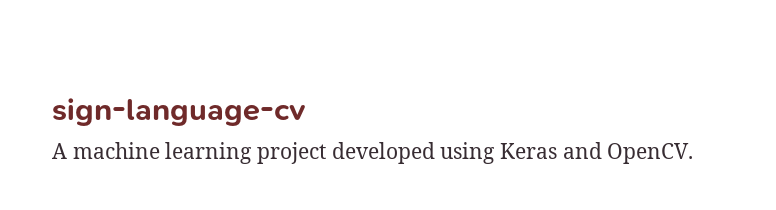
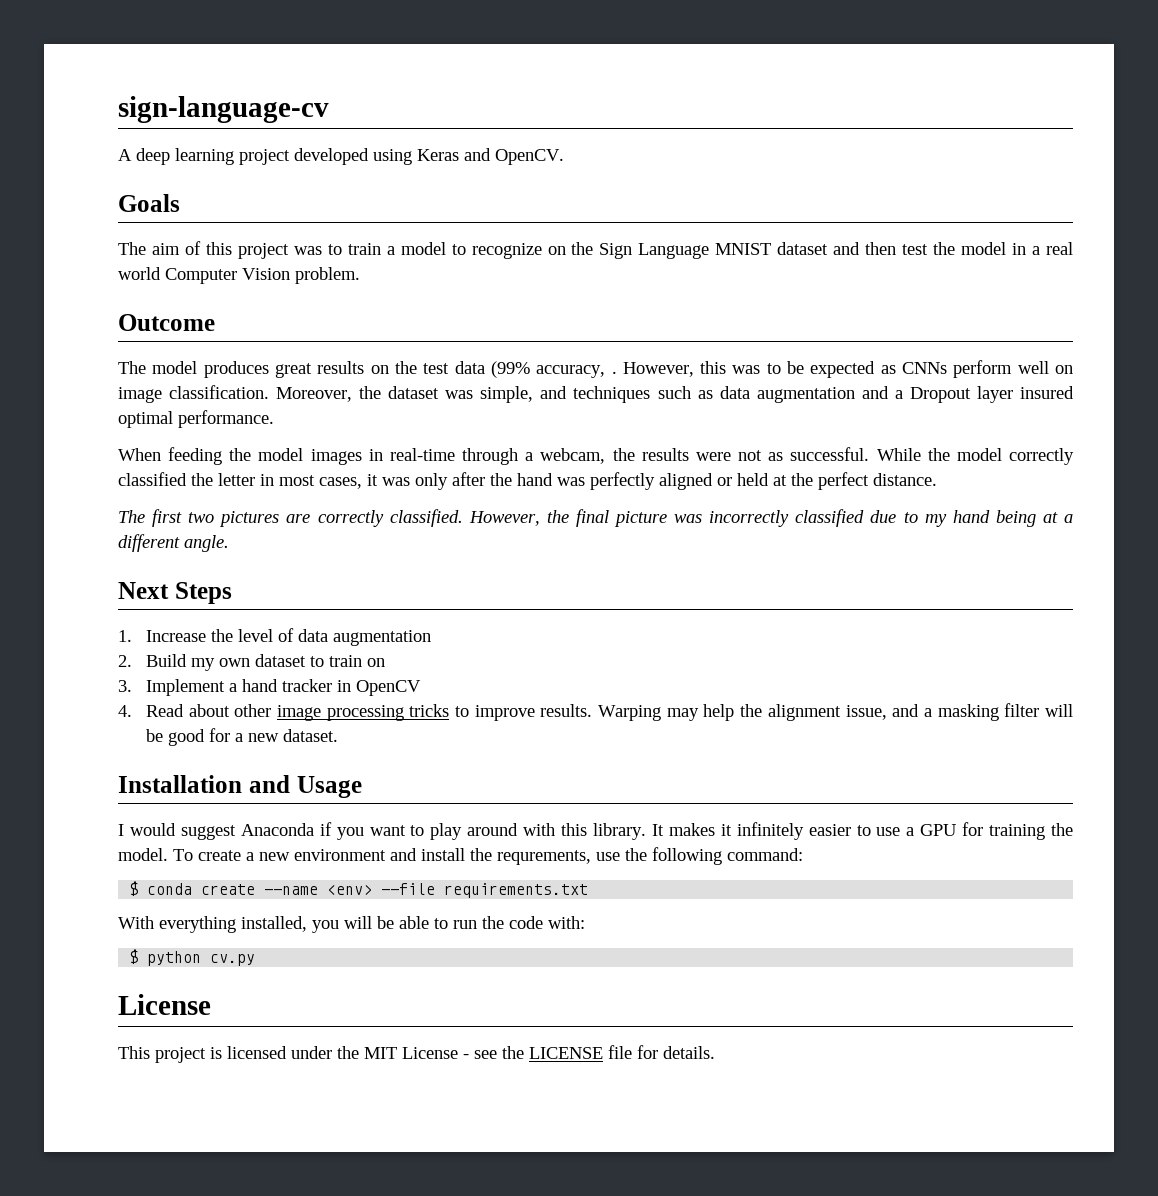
[72,142,160,159] machine -> [136,148,170,165] deep
(694, 153) none -> [118,194,180,212] [118,241,1074,259] [118,267,360,284] [118,314,215,331] [118,360,1074,378] [118,385,1074,403] [118,410,274,428] [118,447,1074,465] [118,472,937,490] [118,509,1074,527] [118,534,229,552] [118,582,232,604] [118,628,431,646] [118,654,385,671] [118,679,421,696] [118,703,1074,721] [145,728,338,746] [118,775,362,798] [118,822,1073,840] [118,847,803,865] [129,881,589,898] [118,916,585,933] [129,949,256,966] [118,994,211,1015] [118,1045,715,1063] // Goals // The aim of this project was to train a model to recognize on the Sign Language MNIST dataset and then test the model in a real world Computer Vision problem. // Outcome // The model produces great results on the test data (99% accuracy, . However, this was to be expected as CNNs perform well on image classification. Moreover, the dataset was simple, and techniques such as data augmentation and a Dropout layer insured optimal performance. // When feeding the model images in real-time through a webcam, the results were not as successful. While the model correctly classified the letter in most cases, it was only after the hand was perfectly aligned or held at the perfect distance. // The first two pictures are correctly classified. However, the final picture was incorrectly classified due to my hand being at a different angle. // Next Steps // 1. Increase the level of data augmentation // 2. Build my own dataset to train on // 3. Implement a hand tracker in OpenCV // 4. Read about other image processing tricks to improve results. Warping may help the alignment issue, and a masking filter will be good for a new dataset. // Installation and Usage // I would suggest Anaconda if you want to play around with this library. It makes it infinitely easier to use a GPU for training the model. To create a new environment and install the requrements, use the following command: // $ conda create --name <env> --file requirements.txt // With everything installed, you will be able to run the code with: // $ python cv.py // License // This project is licensed under the MIT License - see the LICENSE file for details.

